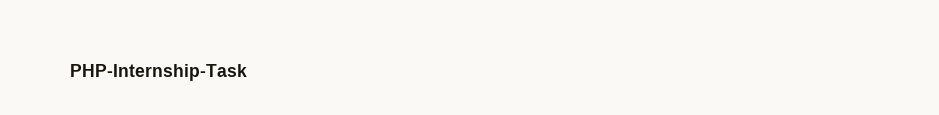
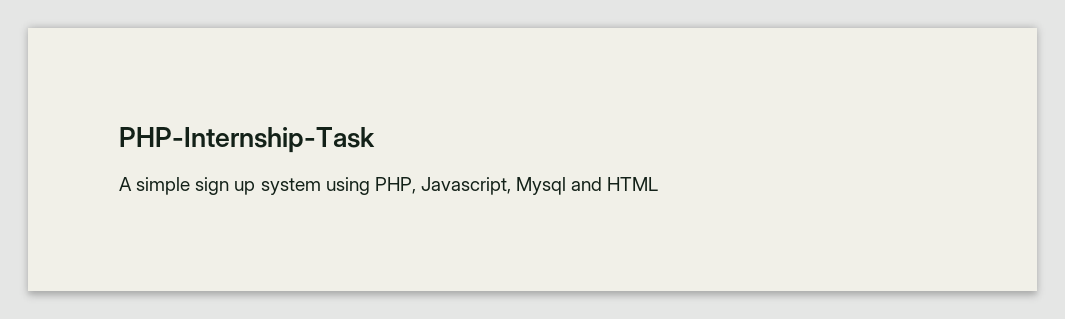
(247, 72) none -> [119,177,659,195] // A simple sign up system using PHP, Javascript, Mysql and HTML

